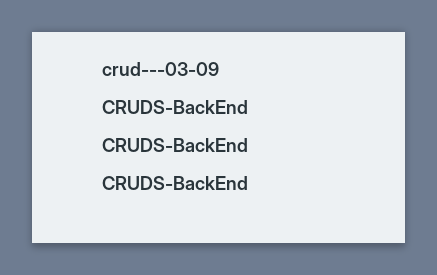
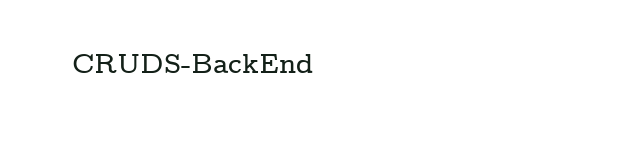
[102,62,219,76] [102,100,248,114] [102,138,248,152] [102,176,248,190] crud---03-09 // CRUDS-BackEnd // CRUDS-BackEnd // CRUDS-BackEnd -> [72,54,313,73] CRUDS-BackEnd

